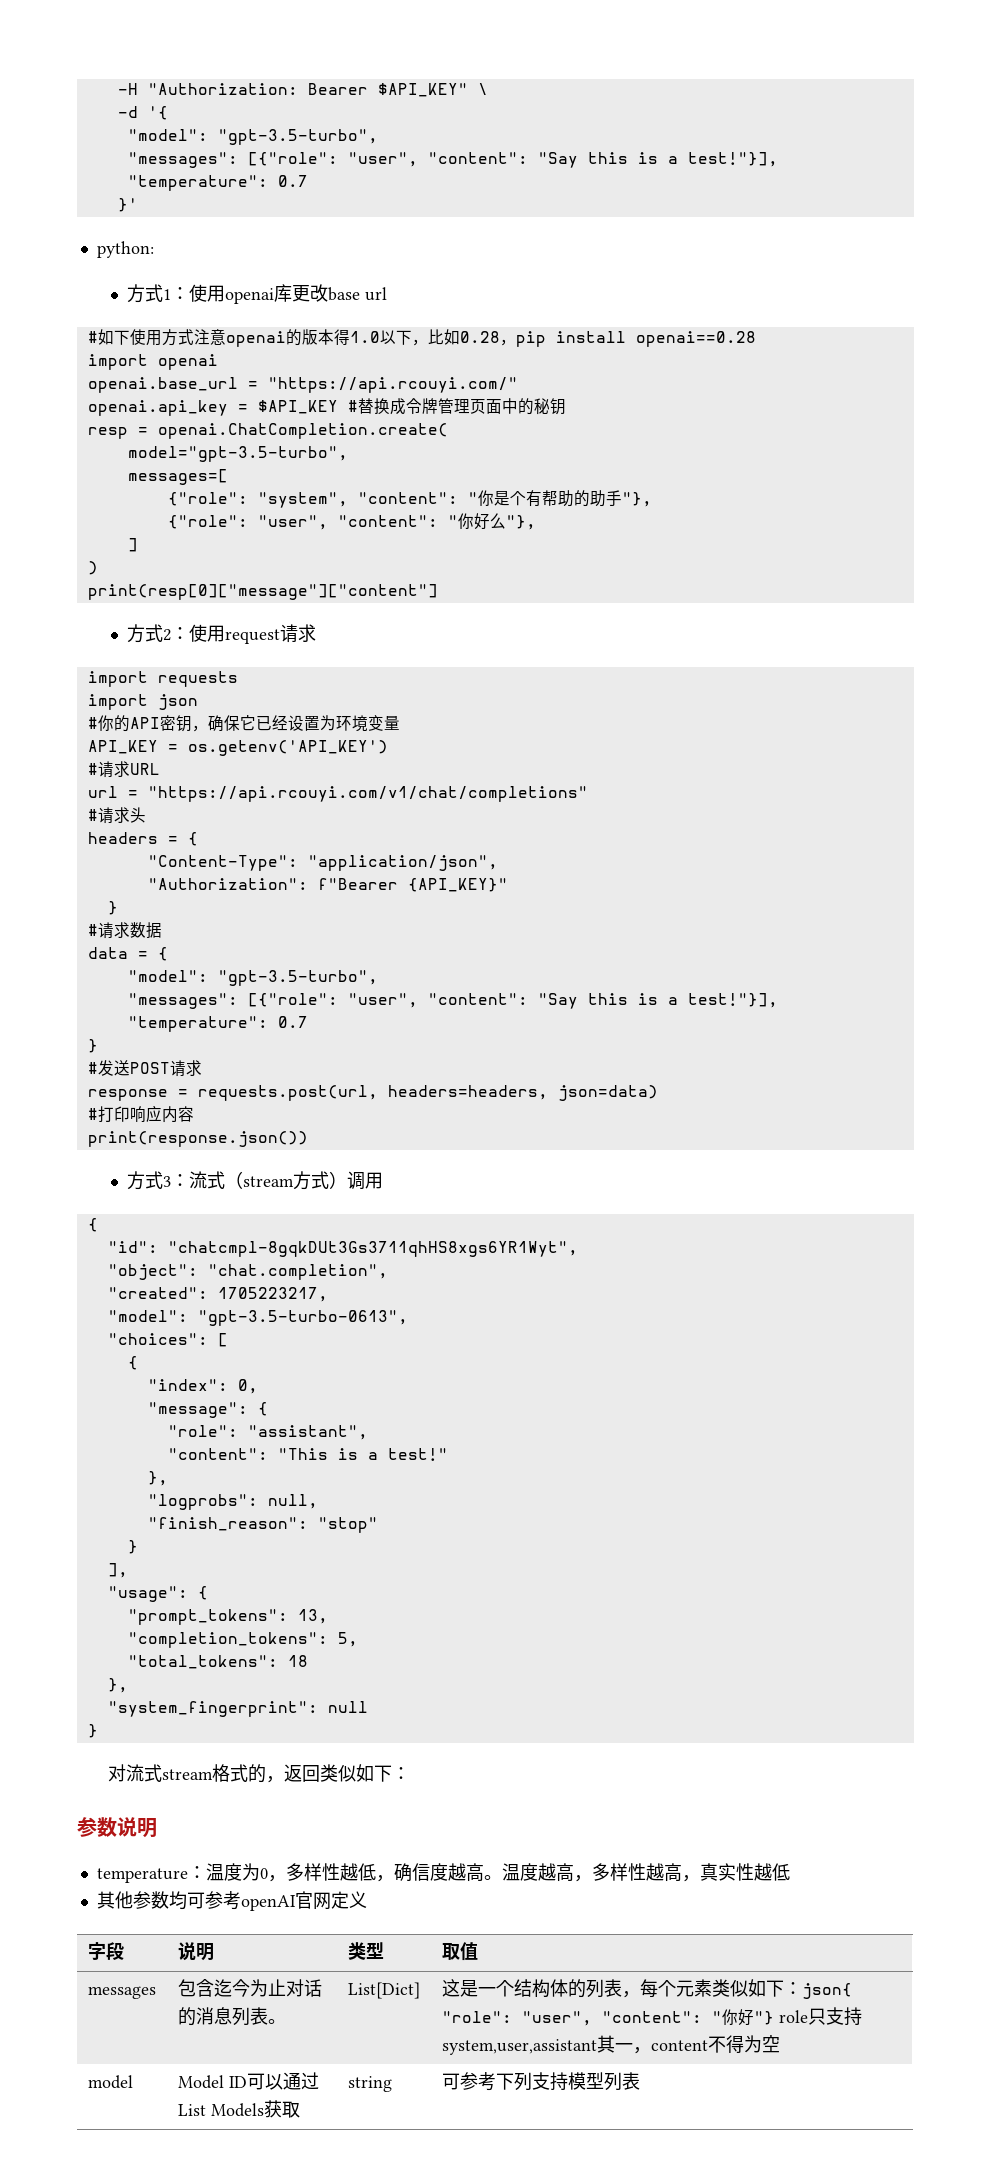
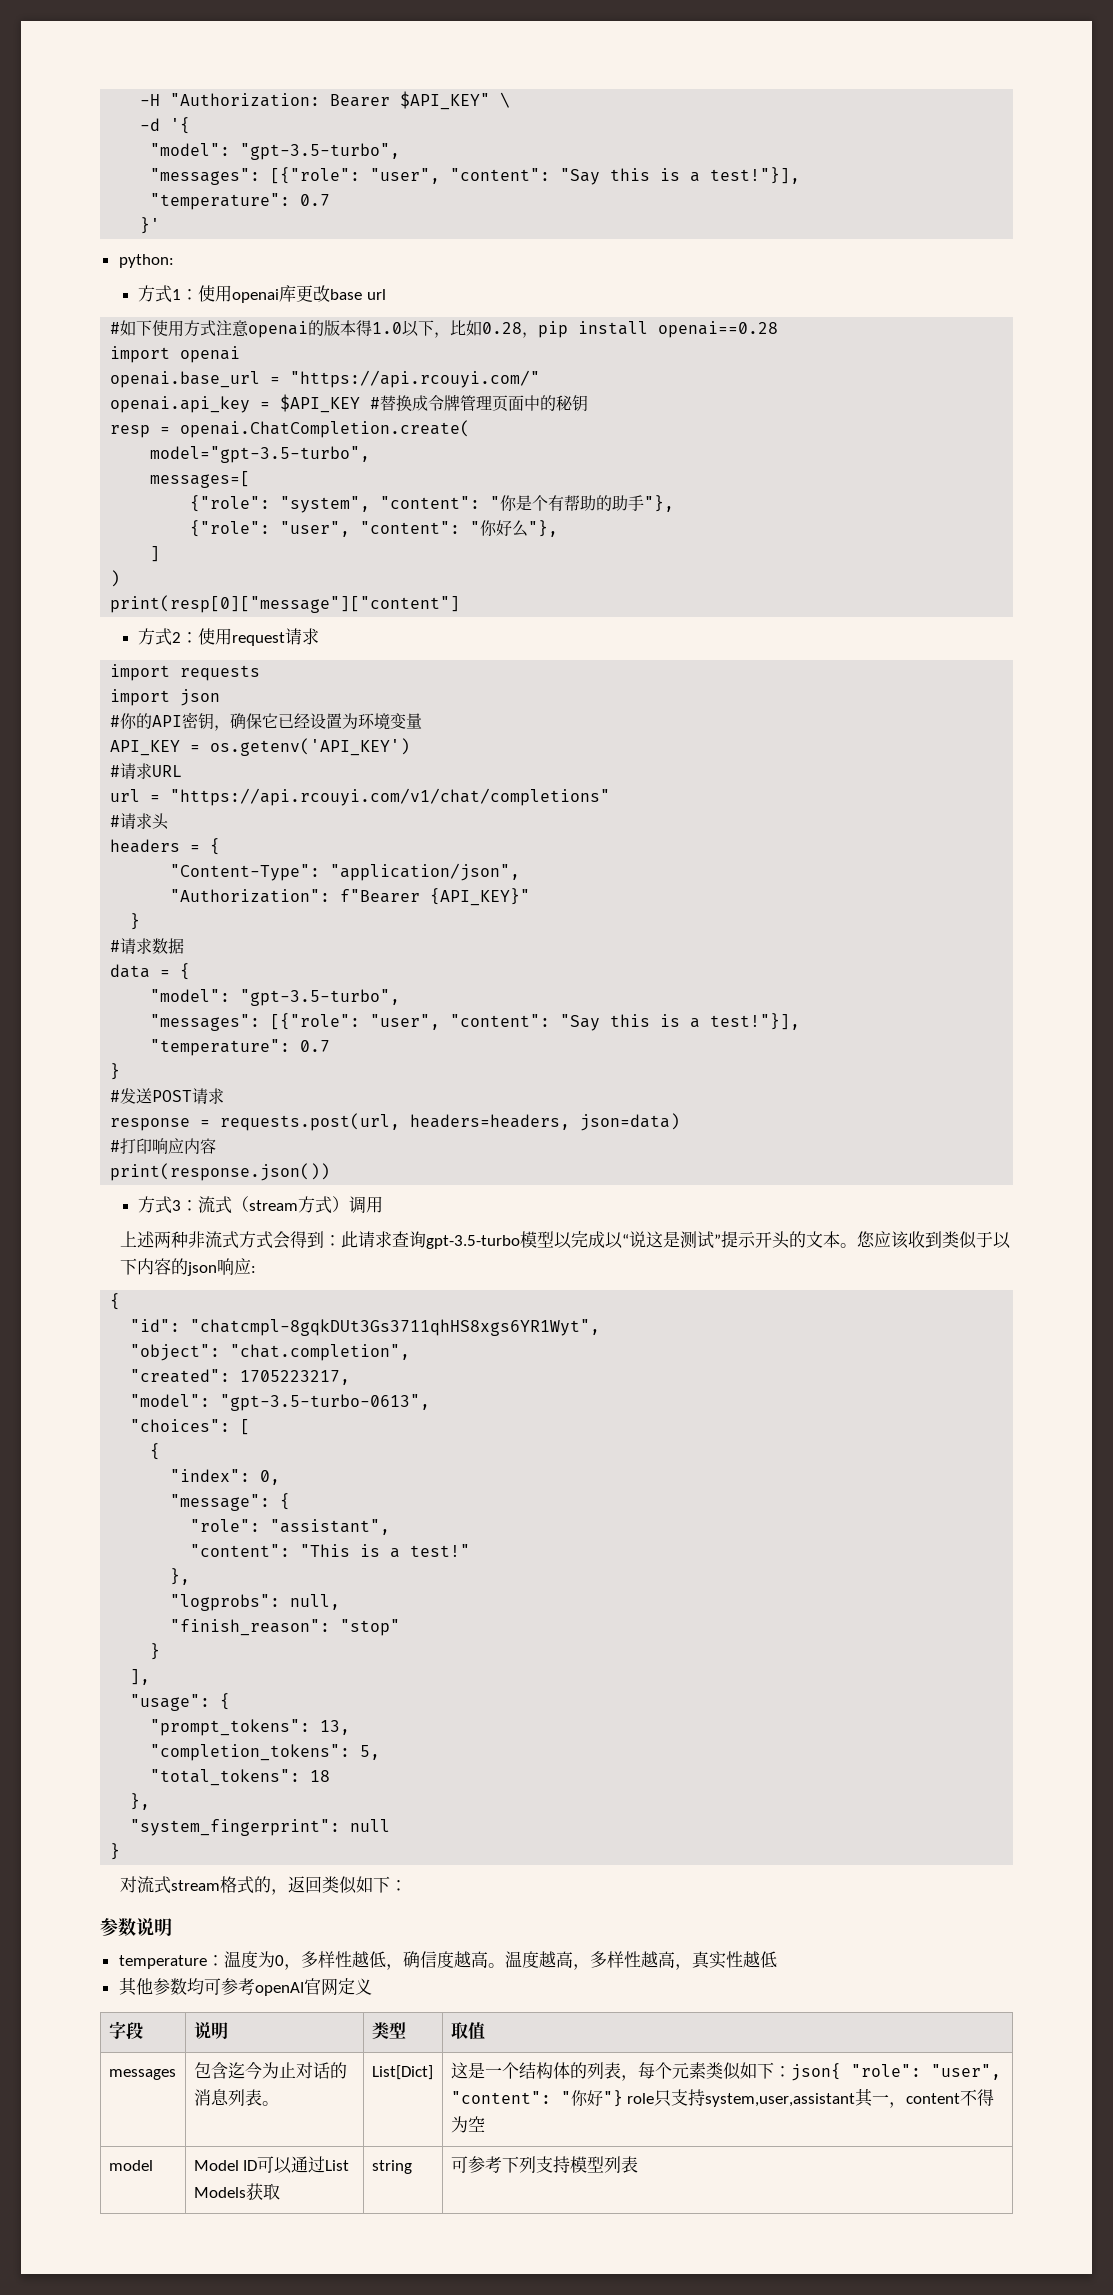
(384, 1180) none -> [119,1231,1011,1249] [119,1258,256,1276] // 上述两种非流式方式会得到：此请求查询gpt-3.5-turbo模型以完成以“说这是测试”提示开头的文本。您应该收到类似于以下内容的json响应:

